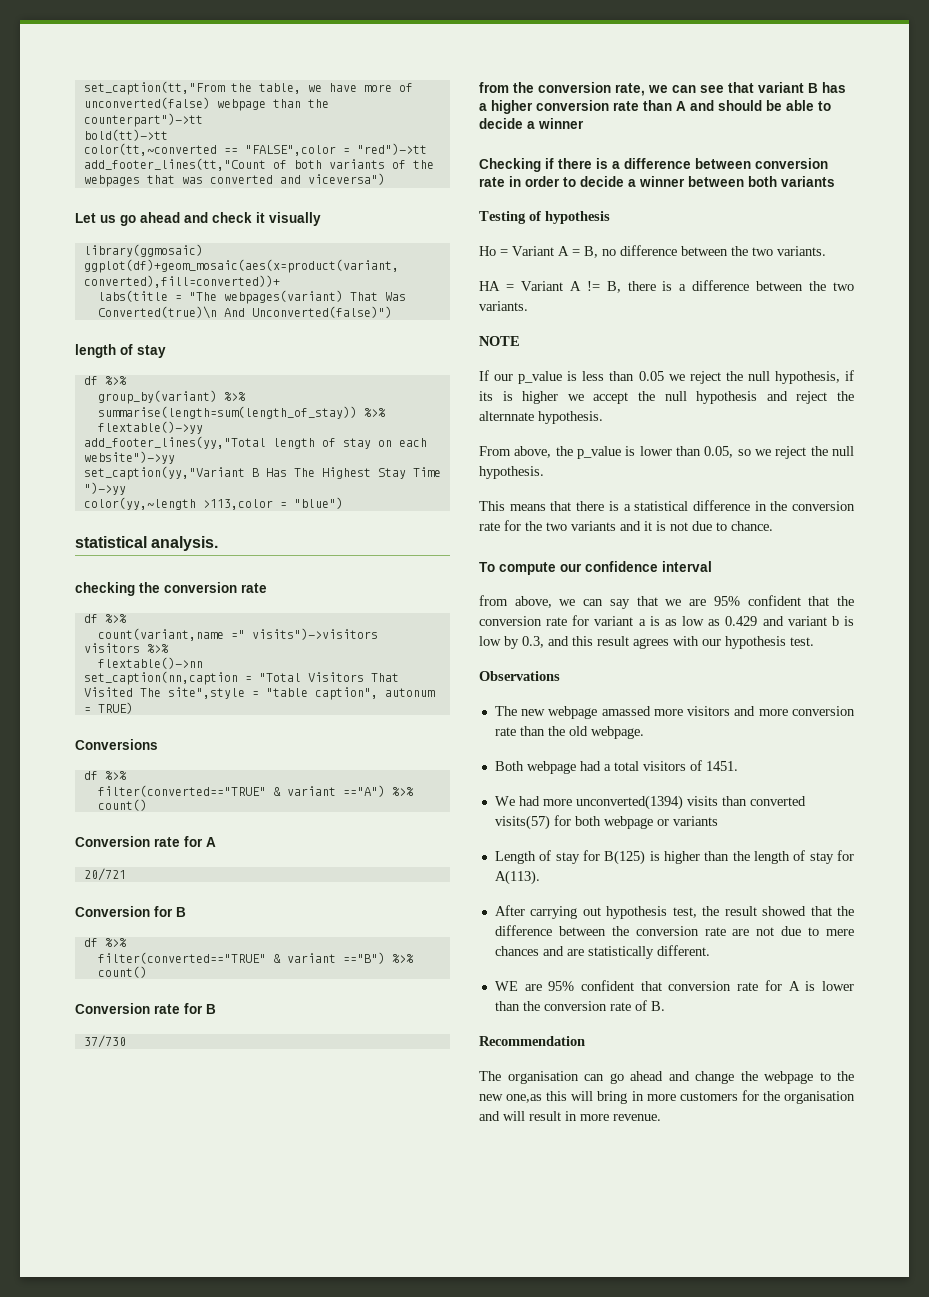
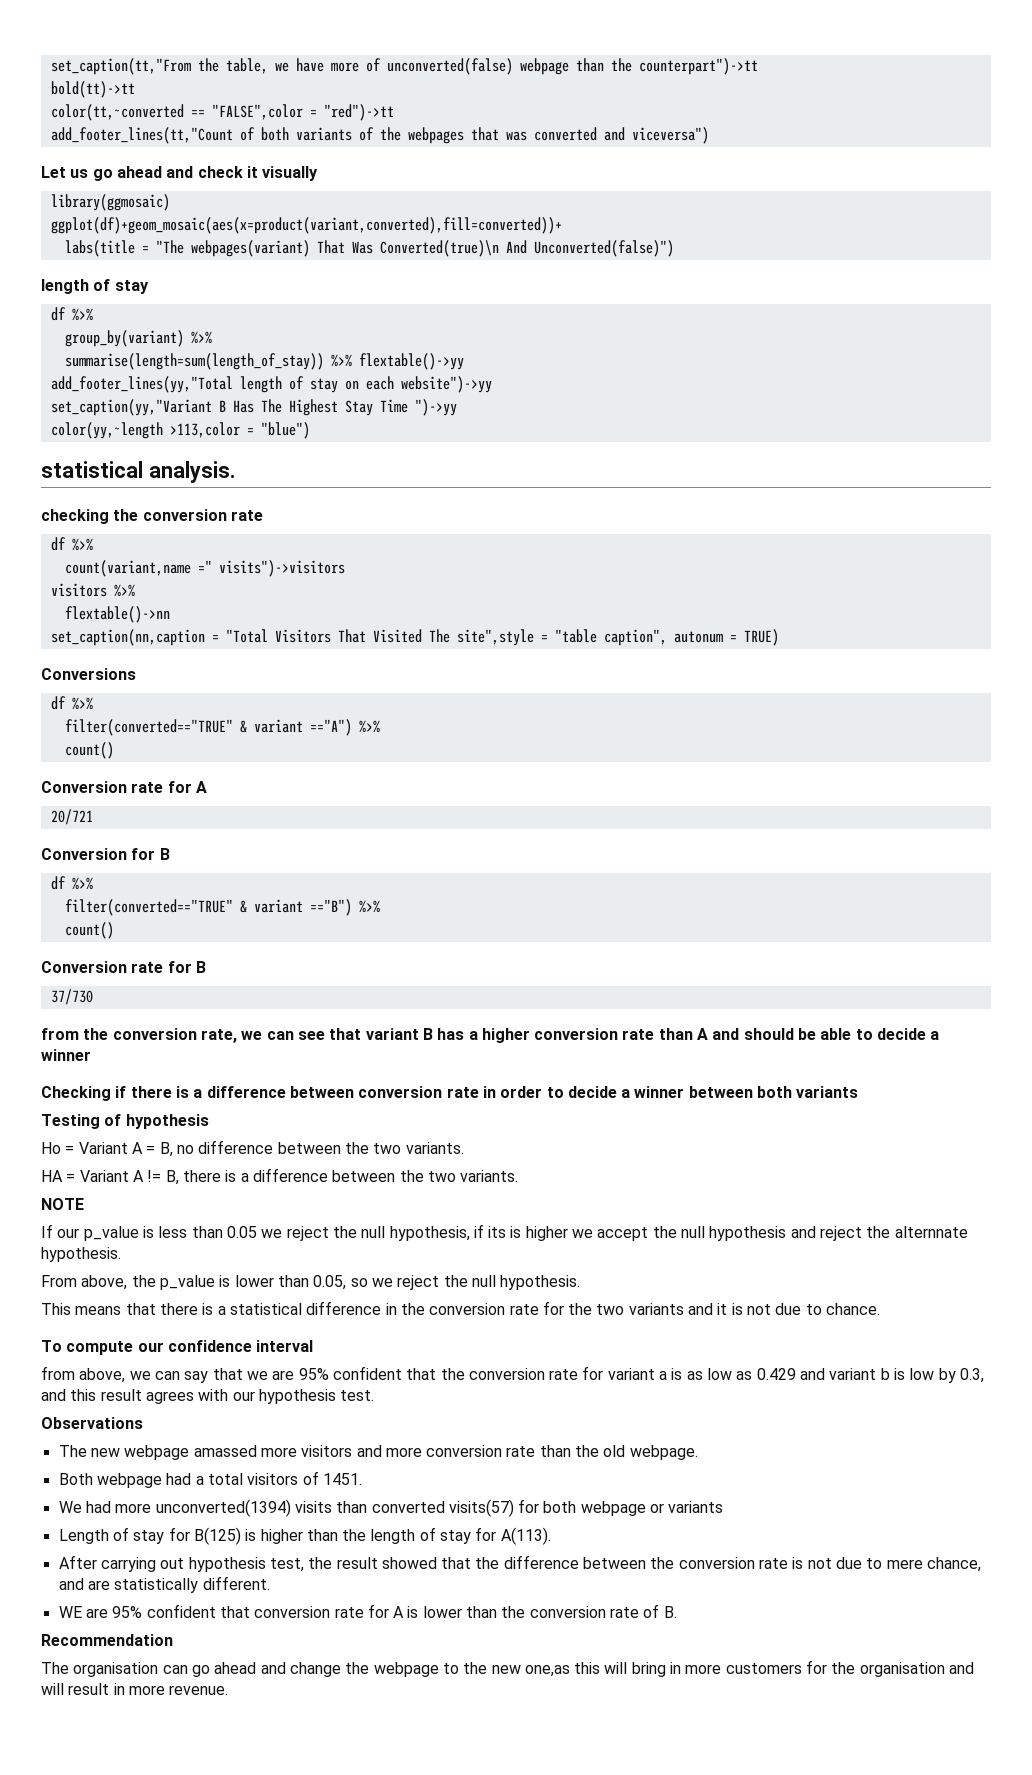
[732,929,750,936] are -> [792,1557,804,1569] is
[494,946,539,956] chances -> [927,1557,982,1572] chance,

